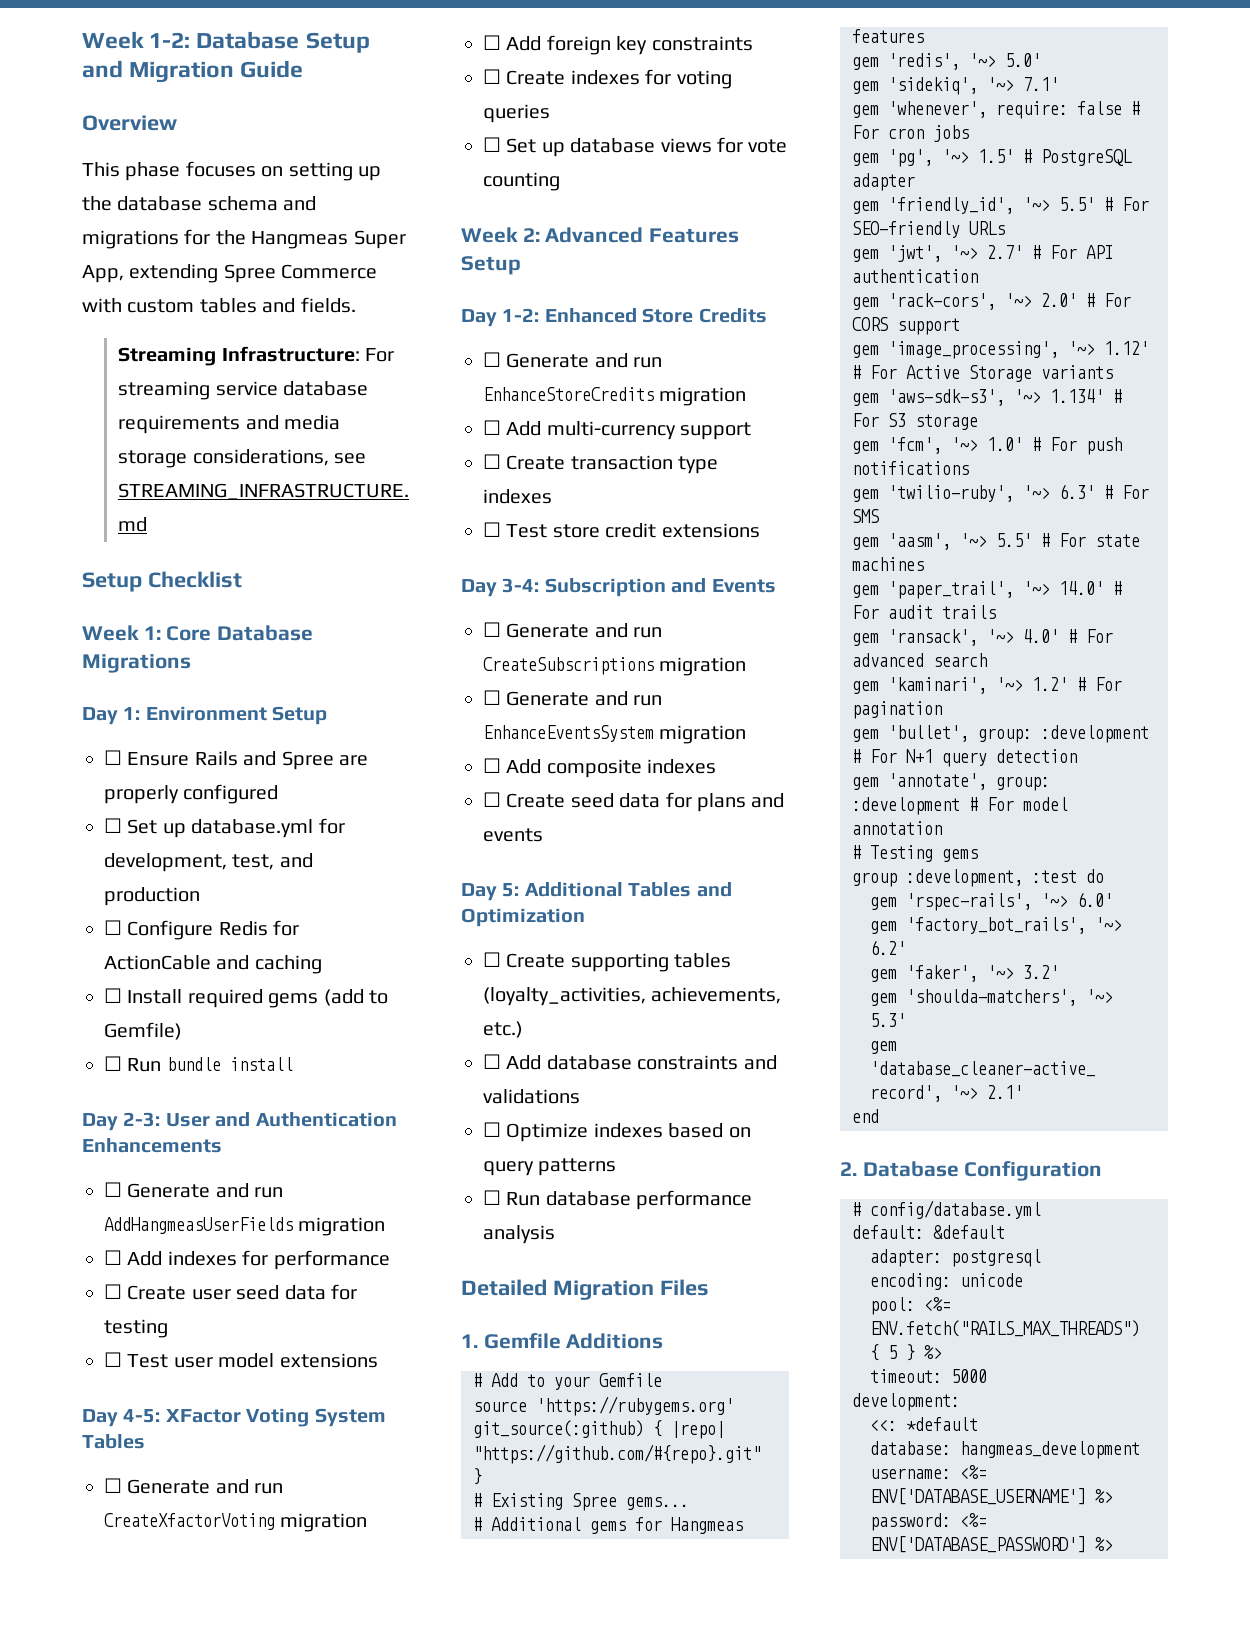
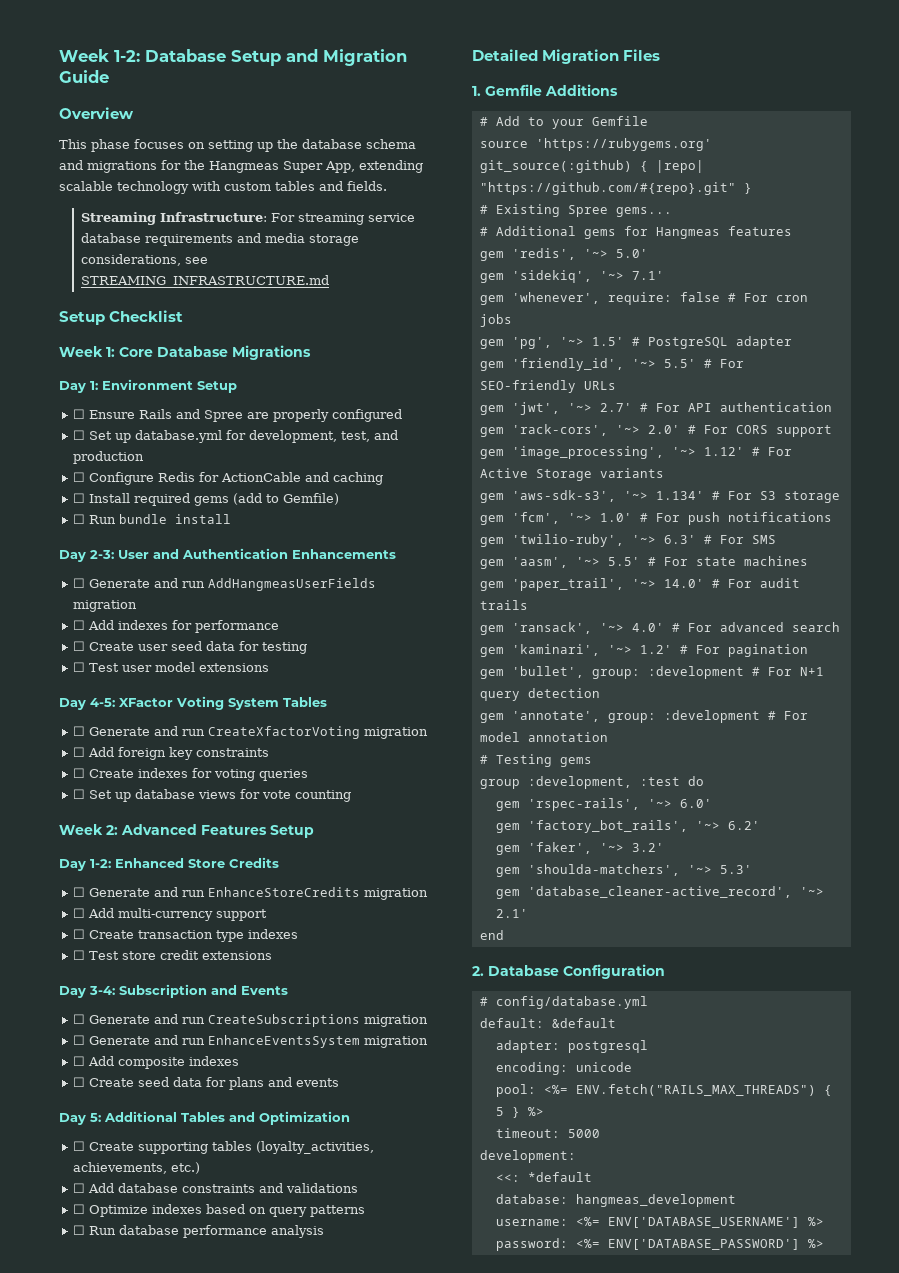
[223,264,378,283] Spree Commerce -> [59,181,189,194] scalable technology

